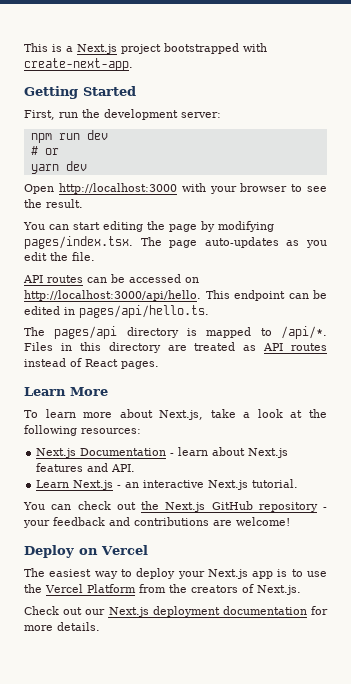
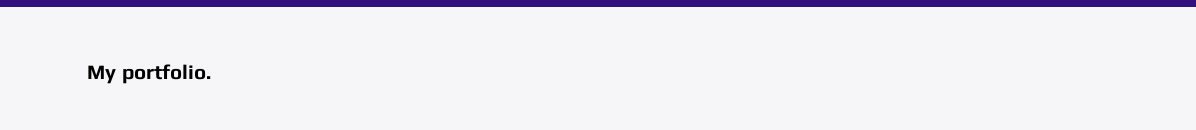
[24,43,267,54] [24,58,133,71] [24,86,136,99] [24,109,221,120] [30,130,108,143] [30,146,59,155] [30,161,87,174] [24,183,327,194] [24,199,83,208] [23,221,274,232] [24,236,327,249] [24,252,95,261] [23,274,199,283] [24,290,327,301] [24,305,209,318] [24,326,327,339] [24,342,327,353] [24,358,159,369] [24,387,108,396] [24,409,327,420] [24,425,141,436] [36,447,289,458] [36,463,136,472] [36,479,299,490] [23,501,327,512] [23,517,290,528] [24,545,148,558] [24,568,328,579] [24,584,301,595] [24,606,328,617] [24,622,100,631] This is a Next.js project bootstrapped with create-next-app. // Getting Started // First, run the development server: // npm run dev // # or // yarn dev // Open http://localhost:3000 with your browser to see the result. // You can start editing the page by modifying pages/index.tsx. The page auto-updates as you edit the file. // API routes can be accessed on http://localhost:3000/api/hello. This endpoint can be edited in pages/api/hello.ts. // The pages/api directory is mapped to /api/*. Files in this directory are treated as API routes instead of React pages. // Learn More // To learn more about Next.js, take a look at the following resources: // Next.js Documentation - learn about Next.js features and API. // Learn Next.js - an interactive Next.js tutorial. // You can check out the Next.js GitHub repository - your feedback and contributions are welcome! // Deploy on Vercel // The easiest way to deploy your Next.js app is to use the Vercel Platform from the creators of Next.js. // Check out our Next.js deployment documentation for more details. -> [87,64,211,84] My portfolio.

